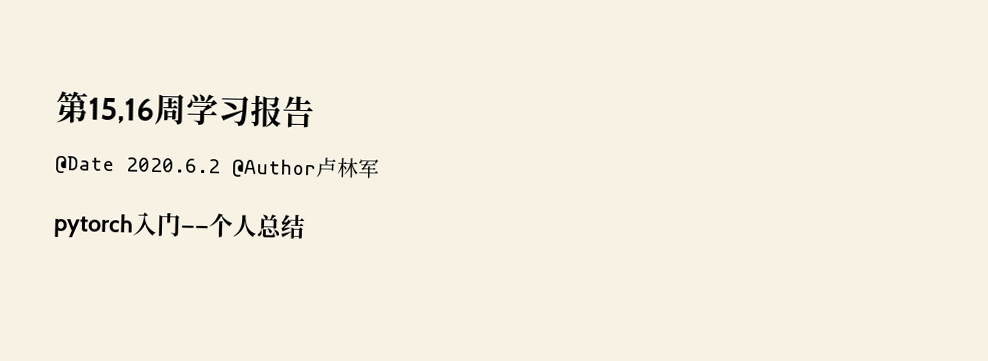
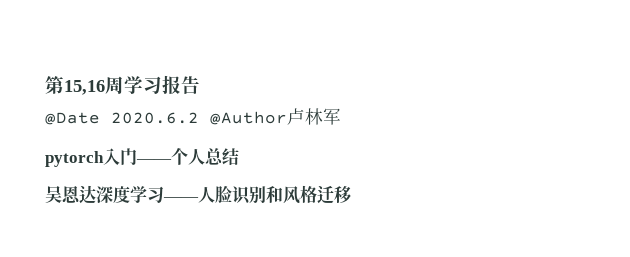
(306, 227) none -> [45,185,351,205] // 吴恩达深度学习——人脸识别和风格迁移

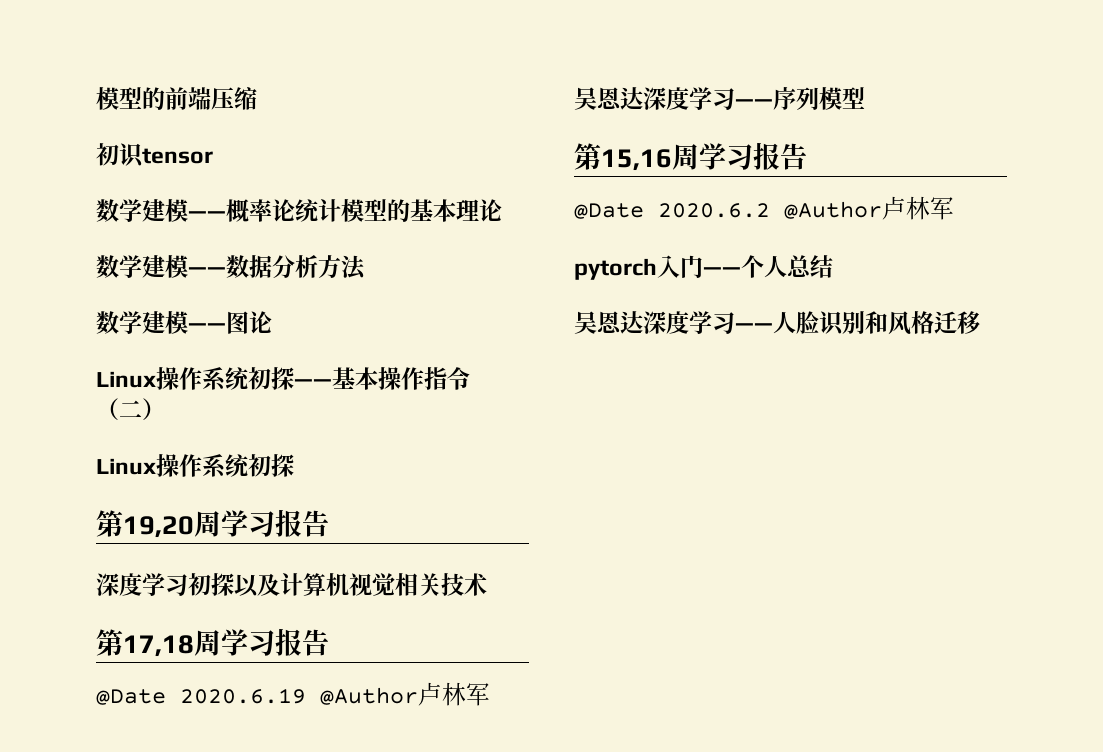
(45, 85) none -> [96,87,257,110] [96,143,213,168] [96,199,502,222] [96,255,366,280] [96,311,272,334] [96,367,470,391] [96,398,165,420] [96,454,294,478] [96,509,329,538] [96,573,487,597] [96,628,329,657] [96,682,490,706] [574,87,865,110] 模型的前端压缩 // 初识tensor // 数学建模——概率论统计模型的基本理论 // 数学建模——数据分析方法 // 数学建模——图论 // Linux操作系统初探——基本操作指令（二） // Linux操作系统初探 // 第19,20周学习报告 // 深度学习初探以及计算机视觉相关技术 // 第17,18周学习报告 // @Date 2020.6.19 @Author卢林军 // 吴恩达深度学习——序列模型 //

